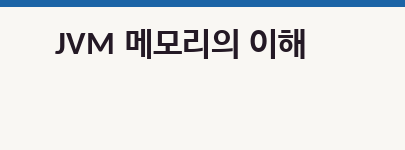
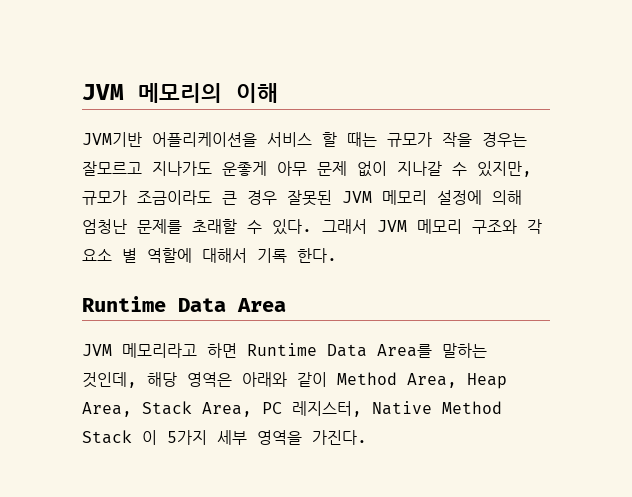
(307, 44) none -> [82,132,527,147] [82,161,532,177] [82,190,522,206] [82,219,542,235] [82,248,337,263] [82,296,286,312] [82,343,487,358] [82,372,507,389] [82,401,502,417] [82,430,367,445] // JVM기반 어플리케이션을 서비스 할 때는 규모가 작을 경우는 잘모르고 지나가도 운좋게 아무 문제 없이 지나갈 수 있지만, 규모가 조금이라도 큰 경우 잘못된 JVM 메모리 설정에 의해 엄청난 문제를 초래할 수 있다. 그래서 JVM 메모리 구조와 각 요소 별 역할에 대해서 기록 한다. // Runtime Data Area // JVM 메모리라고 하면 Runtime Data Area를 말하는 것인데, 해당 영역은 아래와 같이 Method Area, Heap Area, Stack Area, PC 레지스터, Native Method Stack 이 5가지 세부 영역을 가진다.

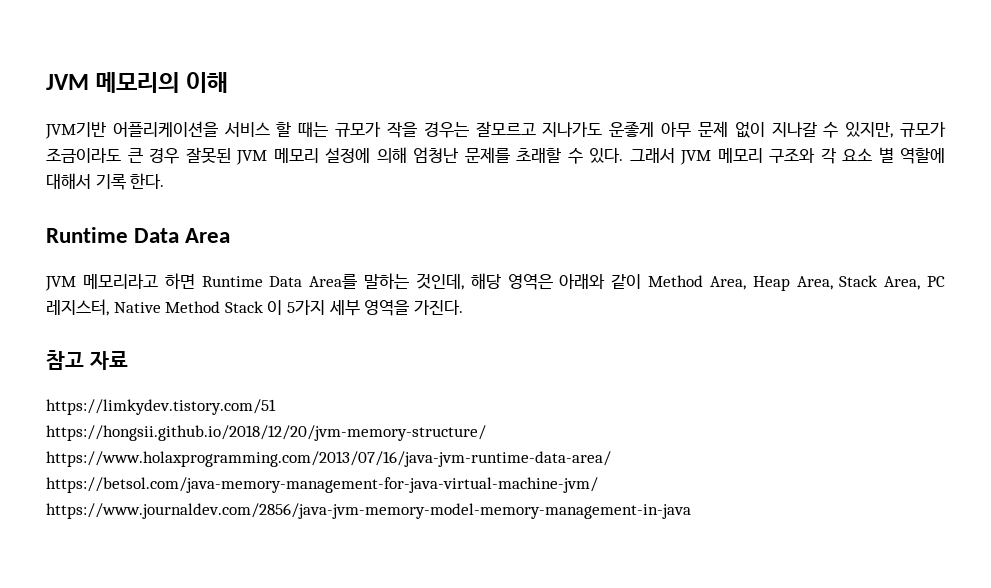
(367, 437) none -> [46,350,128,370] [46,399,276,415] [46,425,486,441] [46,451,611,467] [46,477,598,493] [46,503,691,519] // 참고 자료 // https://limkydev.tistory.com/51 // https://hongsii.github.io/2018/12/20/jvm-memory-structure/ https://www.holaxprogramming.com/2013/07/16/java-jvm-runtime-data-area/ https://betsol.com/java-memory-management-for-java-virtual-machine-jvm/ https://www.journaldev.com/2856/java-jvm-memory-model-memory-management-in-java

